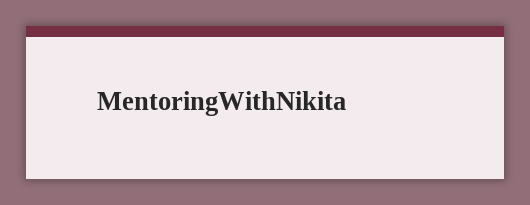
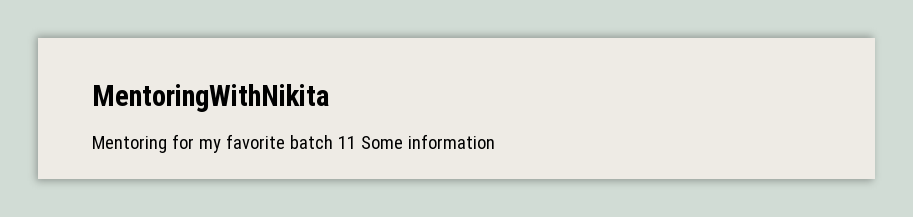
(346, 103) none -> [92,134,495,153] // Mentoring for my favorite batch 11 Some information

